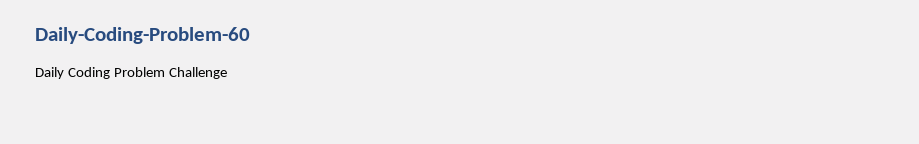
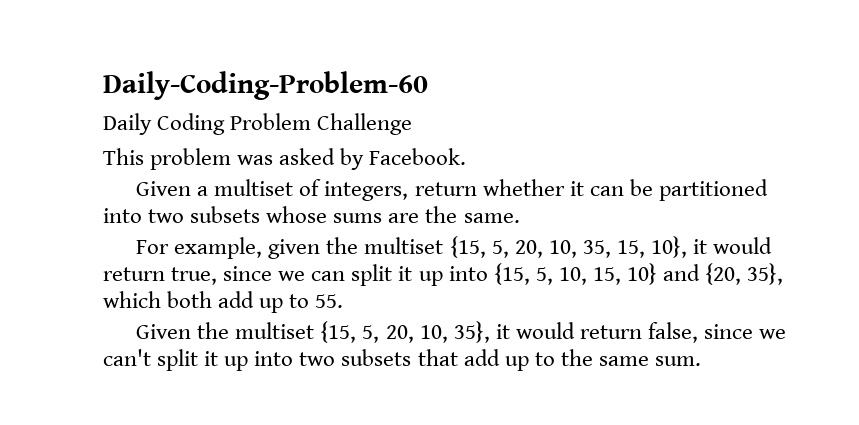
(227, 73) none -> [103,148,467,170] [136,179,768,201] [103,206,520,223] [136,236,773,259] [103,263,784,286] [103,291,344,313] [136,321,787,343] [103,349,701,371] // This problem was asked by Facebook. // Given a multiset of integers, return whether it can be partitioned into two subsets whose sums are the same. // For example, given the multiset {15, 5, 20, 10, 35, 15, 10}, it would return true, since we can split it up into {15, 5, 10, 15, 10} and {20, 35}, which both add up to 55. // Given the multiset {15, 5, 20, 10, 35}, it would return false, since we can't split it up into two subsets that add up to the same sum.

